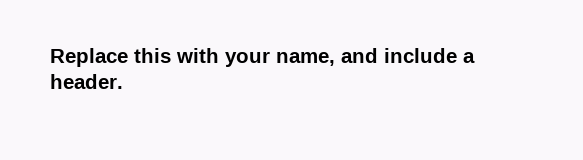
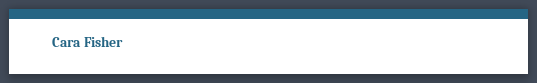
[50,48,475,67] [50,74,123,89] Replace this with your name, and include a header. -> [52,36,123,47] Cara Fisher

